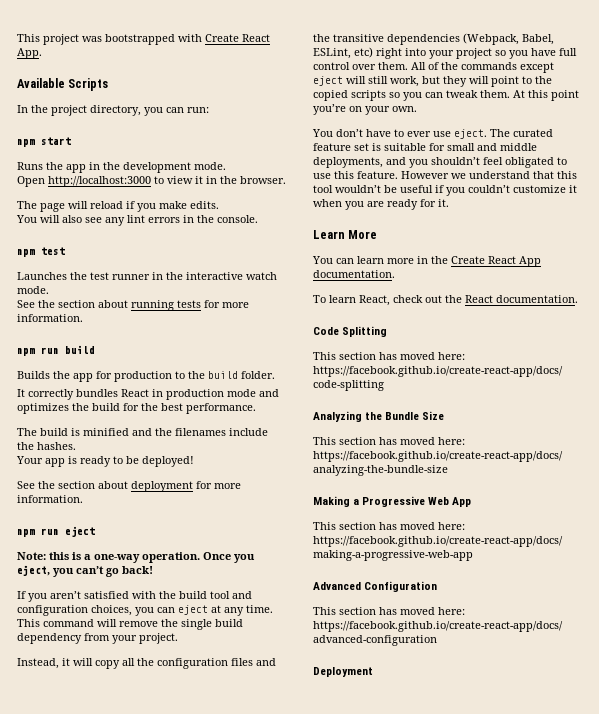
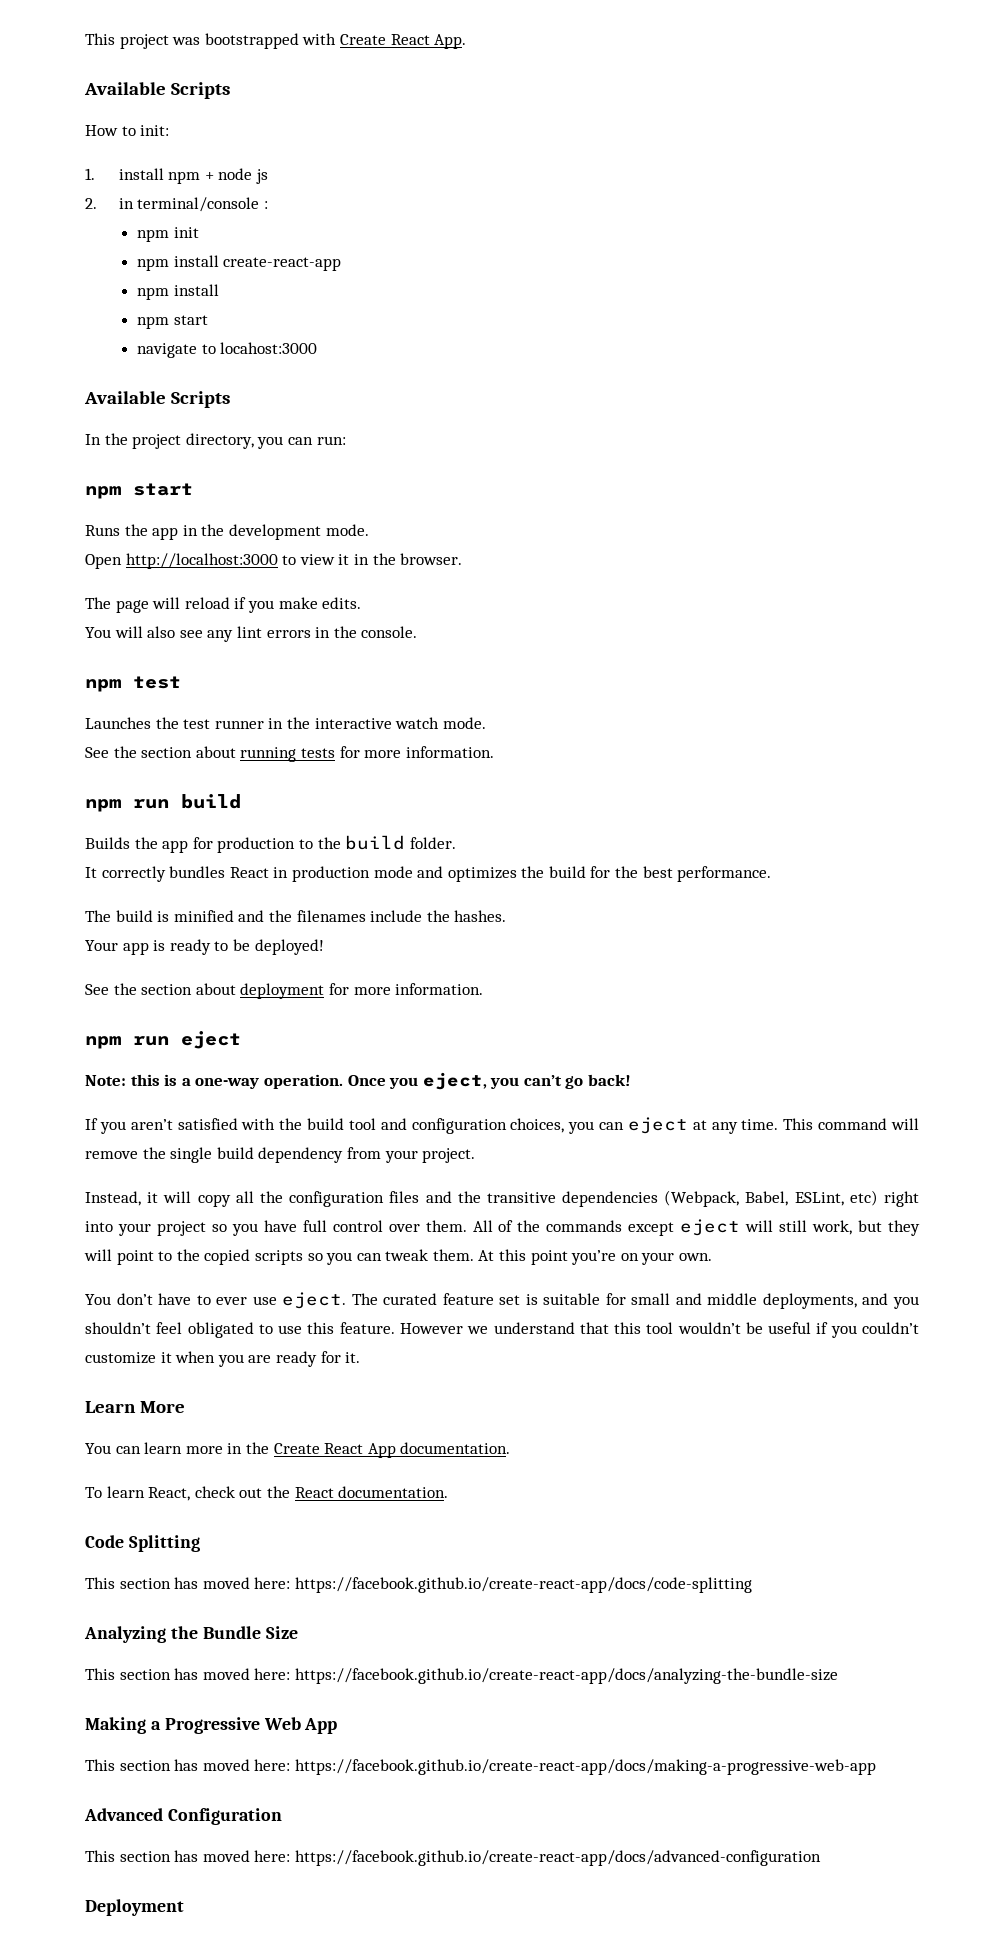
(109, 84) none -> [85,125,170,136] [85,168,268,184] [85,197,268,212] [137,227,199,242] [137,255,342,271] [137,284,219,300] [137,315,208,329] [137,342,318,358] [84,391,230,408] // How to init: // 1. install npm + node js // 2. in terminal/console : // npm init // npm install create-react-app // npm install // npm start // navigate to locahost:3000 // Available Scripts

